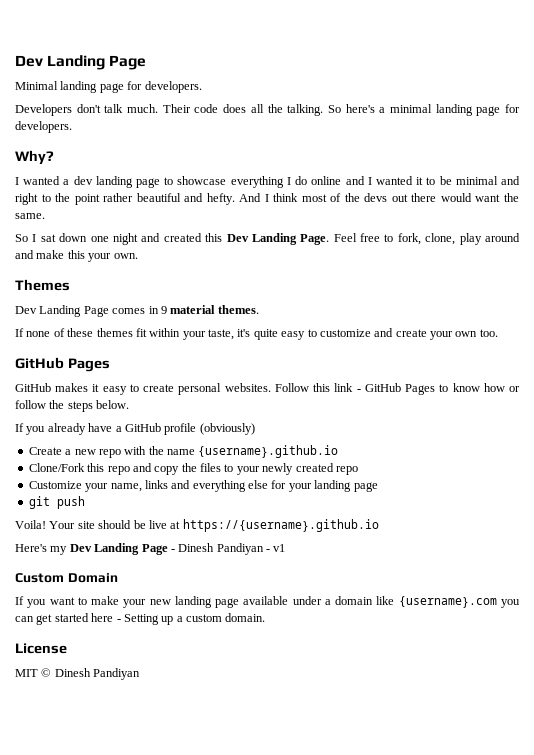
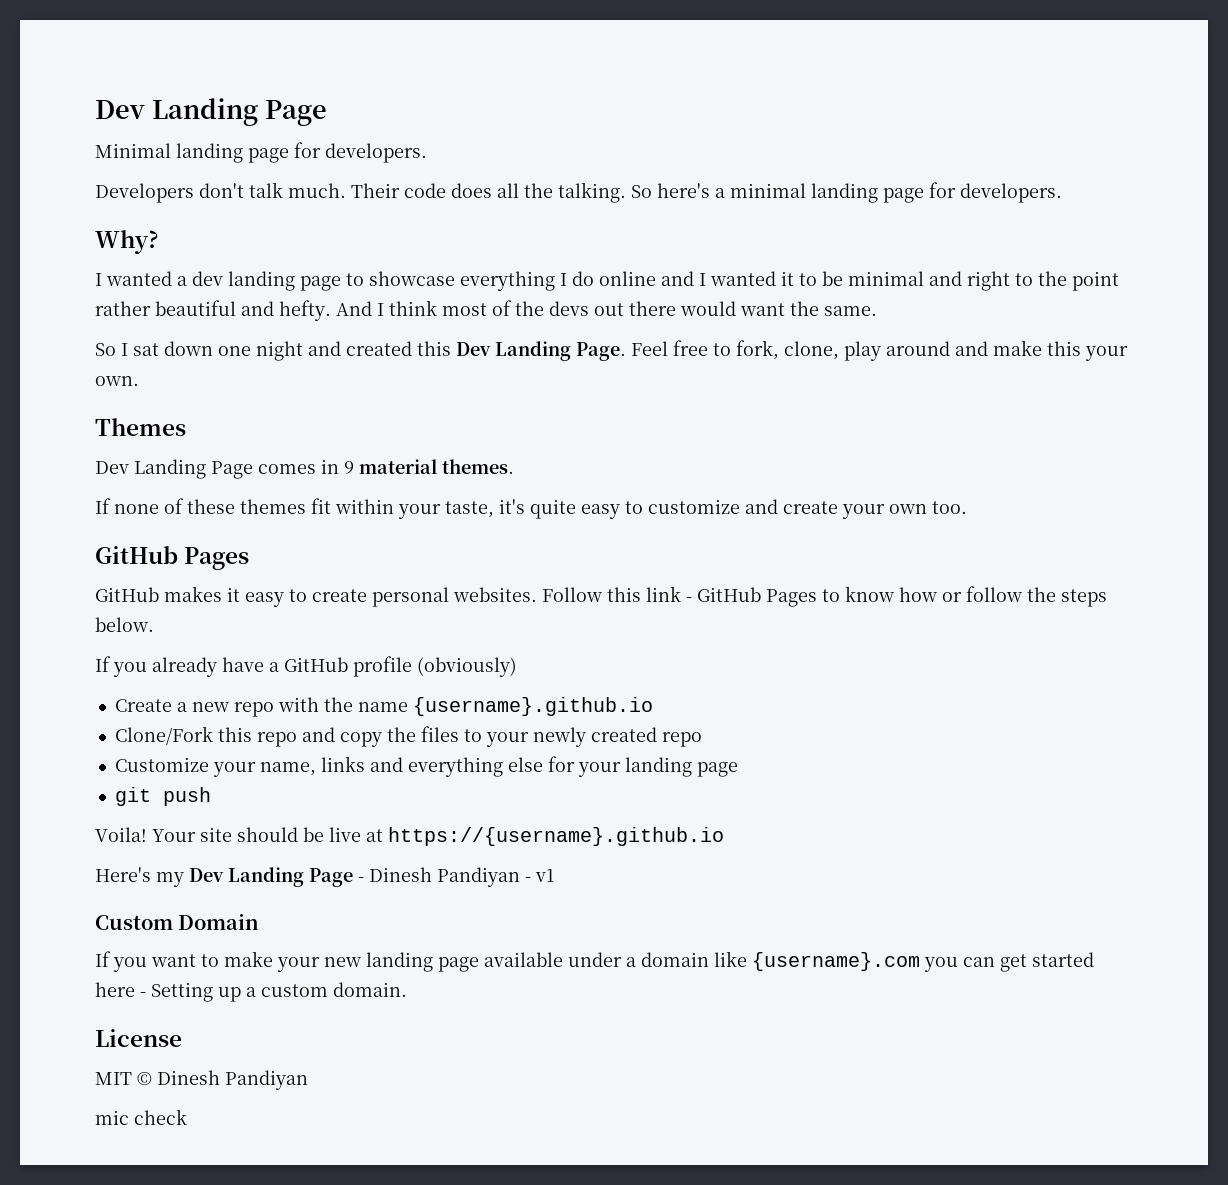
(141, 674) none -> [95,1109,187,1125] // mic check

